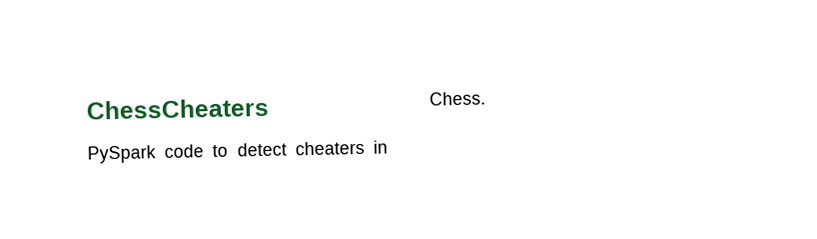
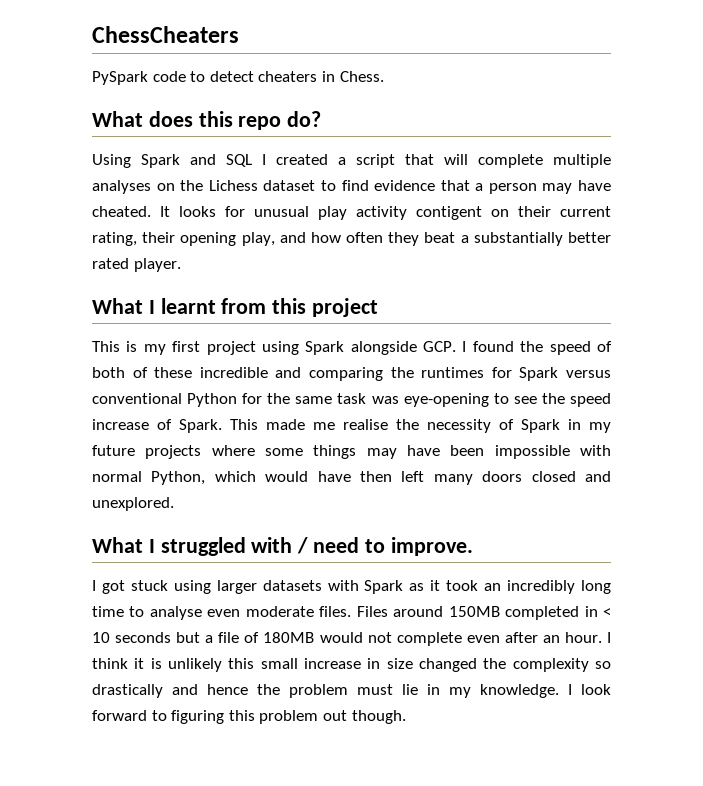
(486, 98) none -> [92,111,322,130] [92,154,611,168] [92,180,611,194] [92,206,611,220] [92,232,611,246] [92,258,181,272] [92,298,379,317] [92,341,612,355] [92,367,612,381] [92,393,611,407] [92,419,611,433] [92,445,611,459] [92,471,611,485] [92,497,174,511] [92,537,473,556] [92,580,611,594] [92,606,611,620] [92,632,611,646] [92,658,611,672] [92,684,611,698] [92,710,406,724] // What does this repo do? // Using Spark and SQL I created a script that will complete multiple analyses on the Lichess dataset to find evidence that a person may have cheated. It looks for unusual play activity contigent on their current rating, their opening play, and how often they beat a substantially better rated player. // What I learnt from this project // This is my first project using Spark alongside GCP. I found the speed of both of these incredible and comparing the runtimes for Spark versus conventional Python for the same task was eye-opening to see the speed increase of Spark. This made me realise the necessity of Spark in my future projects where some things may have been impossible with normal Python, which would have then left many doors closed and unexplored. // What I struggled with / need to improve. // I got stuck using larger datasets with Spark as it took an incredibly long time to analyse even moderate files. Files around 150MB completed in < 10 seconds but a file of 180MB would not complete even after an hour. I think it is unlikely this small increase in size changed the complexity so drastically and hence the problem must lie in my knowledge. I look forward to figuring this problem out though.

